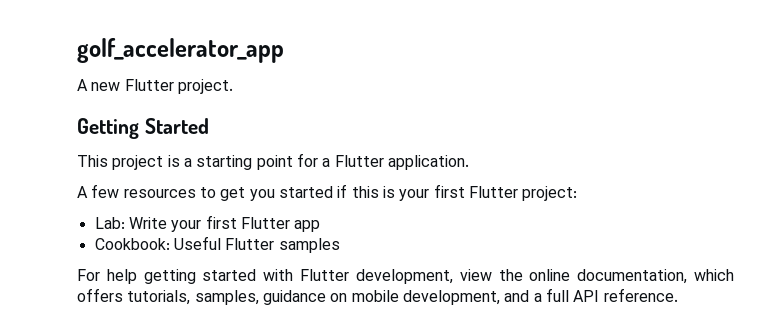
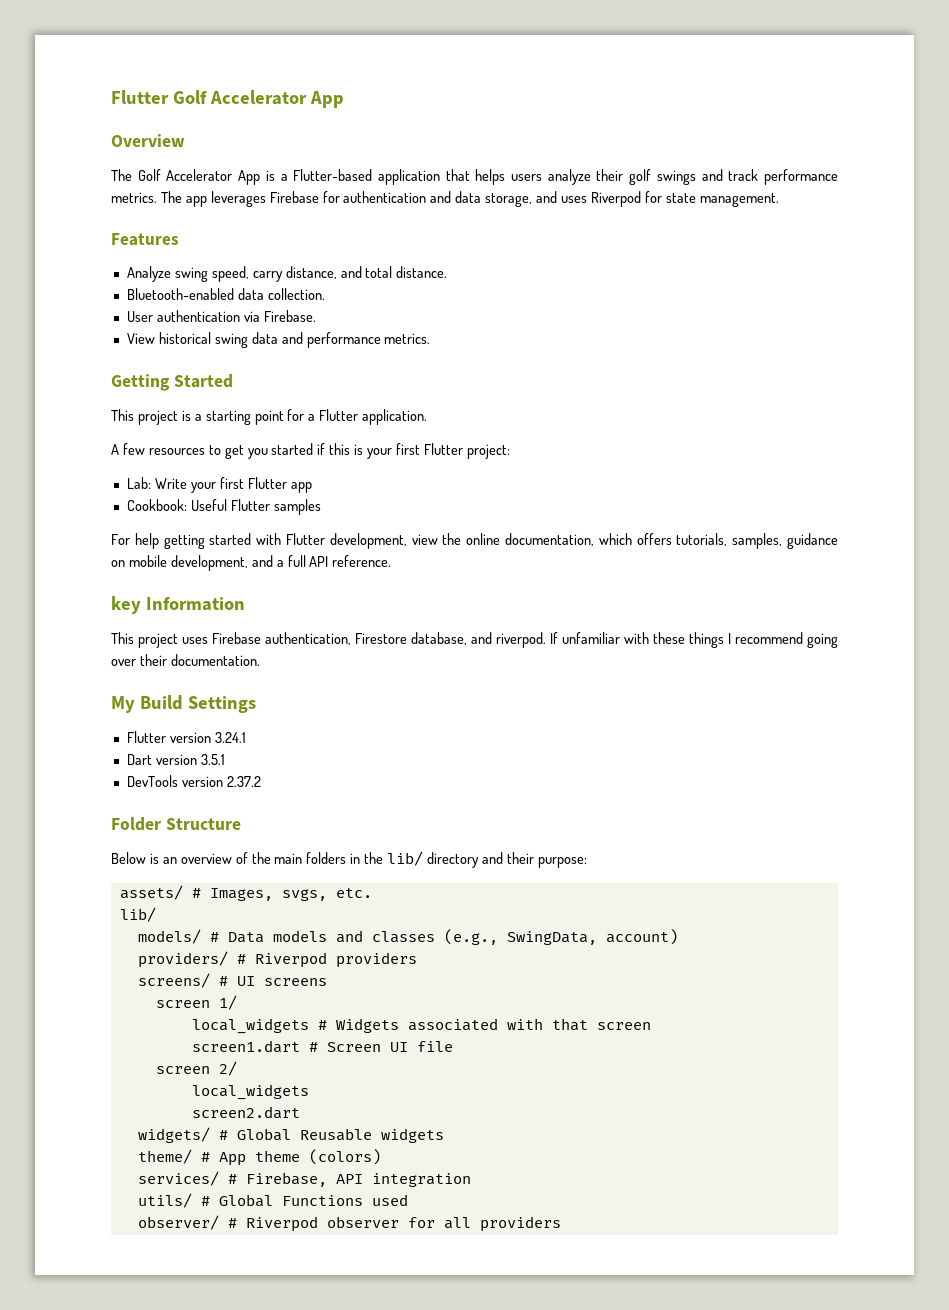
[77,38,284,63] [77,79,233,94] golf_accelerator_app // A new Flutter project. -> [111,90,344,108] [111,134,185,147] [111,169,838,185] [111,191,779,207] [111,233,179,246] [126,266,448,282] [126,288,325,300] [126,310,316,322] [126,332,431,348] Flutter Golf Accelerator App // Overview // The Golf Accelerator App is a Flutter-based application that helps users analyze their golf swings and track performance metrics. The app leverages Firebase for authentication and data storage, and uses Riverpod for state management. // Features // Analyze swing speed, carry distance, and total distance. // Bluetooth-enabled data collection. // User authentication via Firebase. // View historical swing data and performance metrics.
(678, 295) none -> [111,596,245,614] [111,632,838,648] [111,654,260,666] [111,695,256,713] [126,731,246,743] [126,754,225,765] [126,775,261,787] [111,817,241,831] [111,851,587,868] [119,885,372,901] [119,907,156,922] [137,929,678,945] [137,951,417,968] [137,973,327,988] [155,995,237,1010] [191,1018,651,1034] [191,1040,453,1053] [155,1061,237,1076] [191,1084,309,1100] [191,1106,300,1119] [137,1127,444,1143] [137,1149,381,1166] [137,1171,471,1187] [137,1193,408,1208] [137,1215,561,1232] // key Information // This project uses Firebase authentication, Firestore database, and riverpod. If unfamiliar with these things I recommend going over their documentation. // My Build Settings // Flutter version 3.24.1 // Dart version 3.5.1 // DevTools version 2.37.2 // Folder Structure // Below is an overview of the main folders in the lib/ directory and their purpose: // assets/ # Images, svgs, etc. // lib/ // models/ # Data models and classes (e.g., SwingData, account) // providers/ # Riverpod providers // screens/ # UI screens // screen 1/ // local_widgets # Widgets associated with that screen // screen1.dart # Screen UI file // screen 2/ // local_widgets // screen2.dart // widgets/ # Global Reusable widgets // theme/ # App theme (colors) // services/ # Firebase, API integration // utils/ # Global Functions used // observer/ # Riverpod observer for all providers

